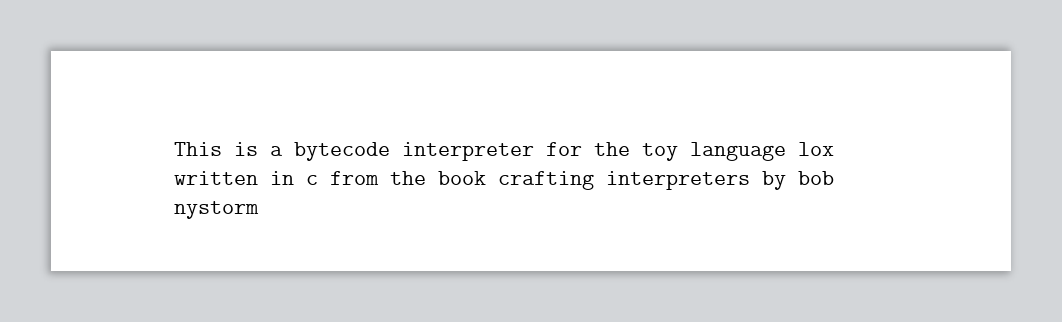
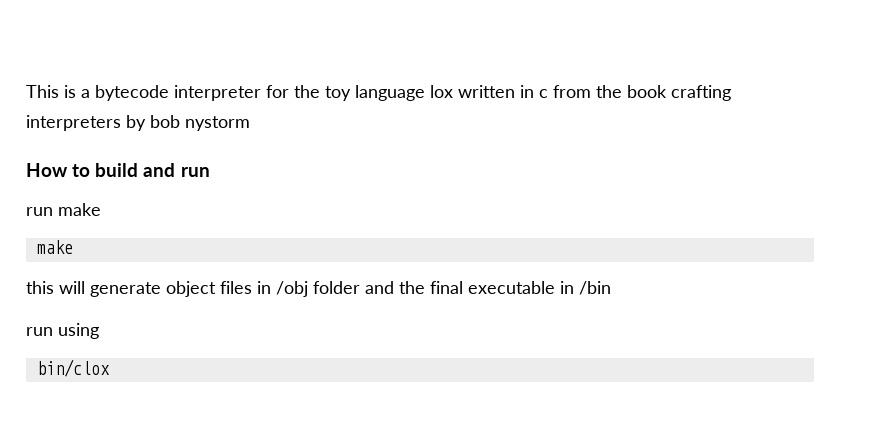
(259, 210) none -> [26,163,210,177] [26,203,101,216] [36,240,73,254] [26,281,611,297] [26,323,99,339] [36,359,110,377] // How to build and run // run make // make // this will generate object files in /obj folder and the final executable in /bin // run using // bin/clox

